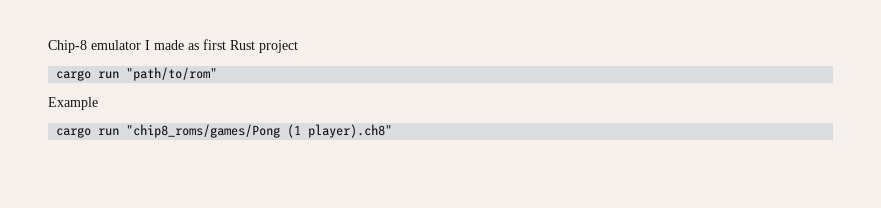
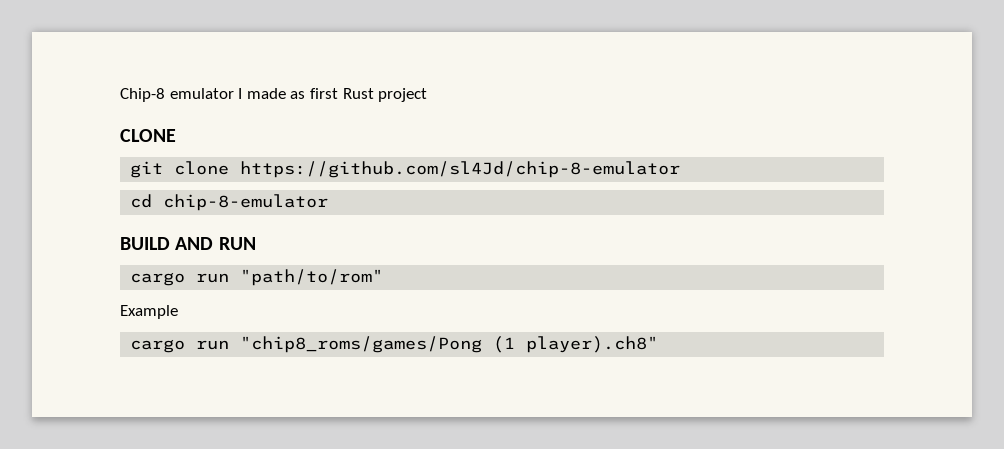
(298, 46) none -> [120,129,176,142] [130,161,681,178] [130,194,329,211] [120,237,256,250] // CLONE // git clone https://github.com/sl4Jd/chip-8-emulator // cd chip-8-emulator // BUILD AND RUN

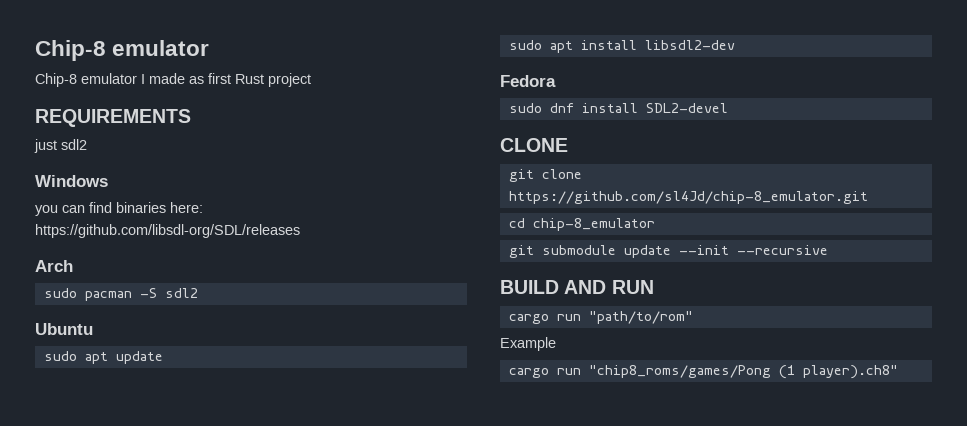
[120,88,234,102] Chip-8 emulator -> [35,40,210,61] [35,73,137,87] Chip-8 emulator // Chip-8 emulator
(428, 95) none -> [35,109,191,127] [34,139,87,153] [35,175,108,187] [35,202,203,216] [35,224,300,238] [35,260,73,272] [43,288,198,301] [35,323,93,335] [43,351,163,364] [508,40,735,53] [500,75,556,87] [508,103,728,113] // REQUIREMENTS // just sdl2 // Windows // you can find binaries here: https://github.com/libsdl-org/SDL/releases // Arch // sudo pacman -S sdl2 // Ubuntu // sudo apt update // sudo apt install libsdl2-dev // Fedora // sudo dnf install SDL2-devel
[240,161,681,178] https://github.com/sl4Jd/chip-8-emulator -> [508,191,868,204] https://github.com/sl4Jd/chip-8_emulator.git
[163,194,329,211] chip-8-emulator -> [532,218,655,231] [508,245,828,258] chip-8_emulator // git submodule update --init --recursive

